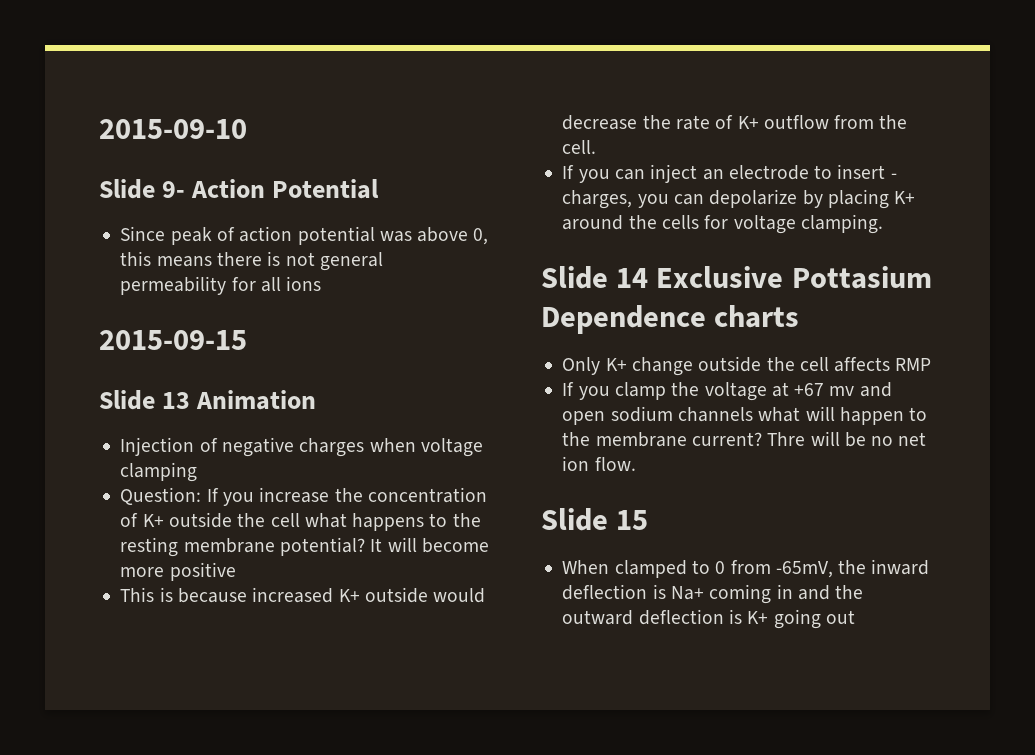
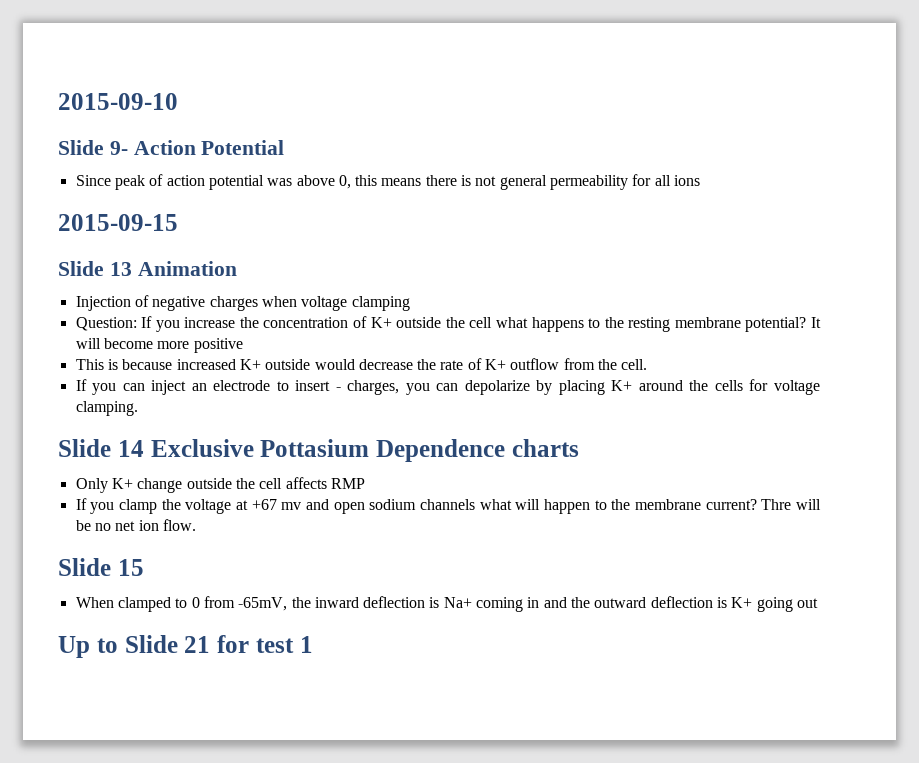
(855, 617) none -> [58,635,313,658] // Up to Slide 21 for test 1

